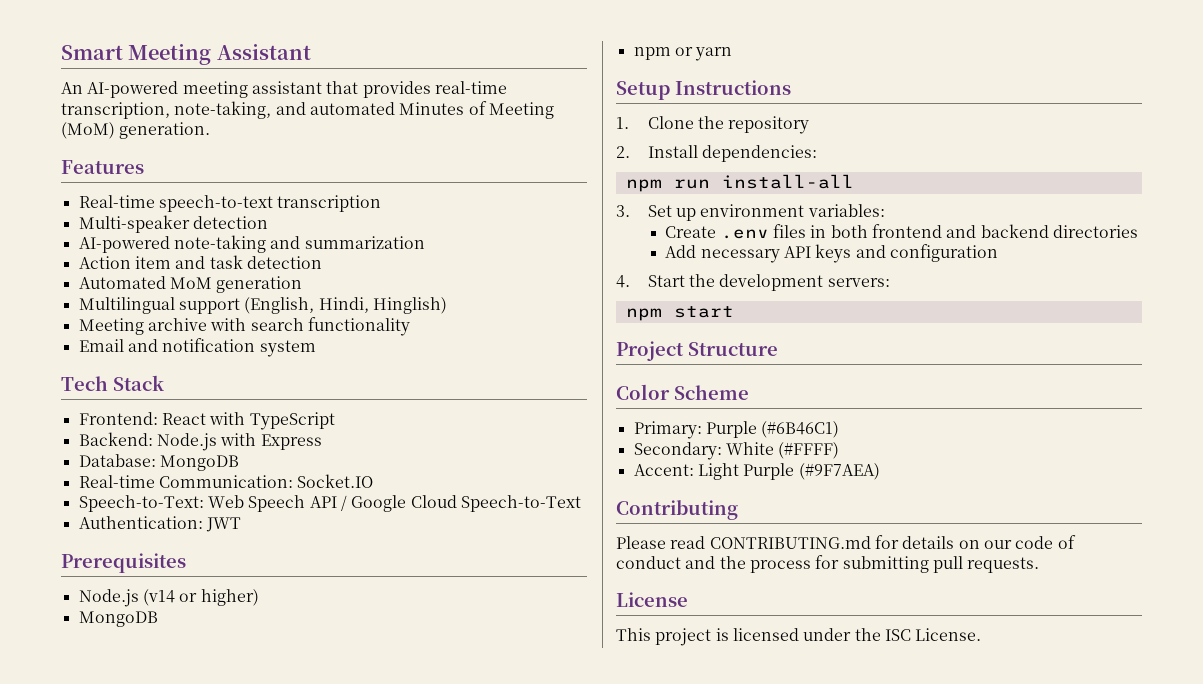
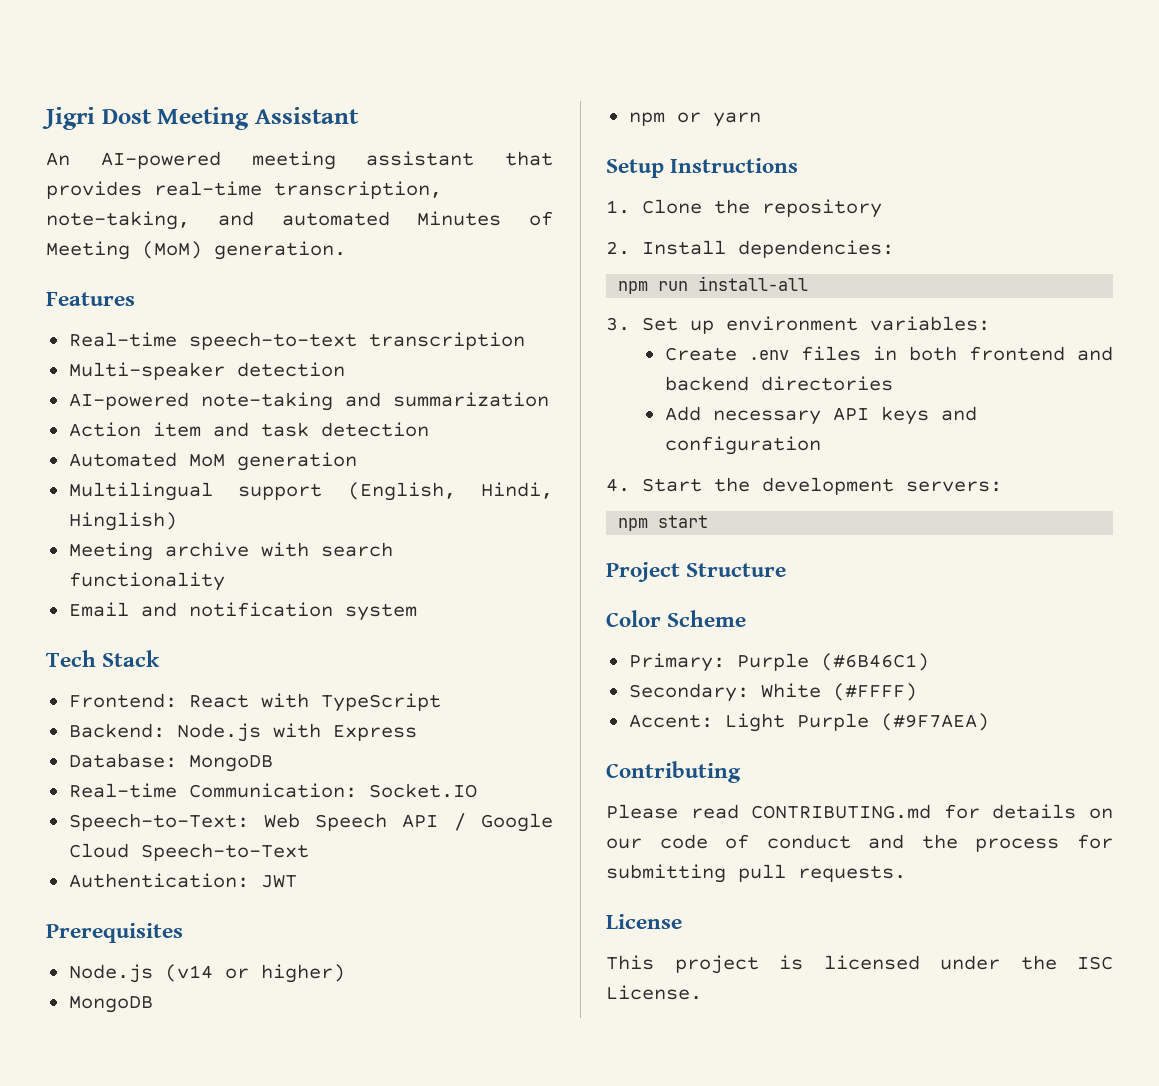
[61,45,123,60] Smart -> [42,107,152,130] Jigri Dost

